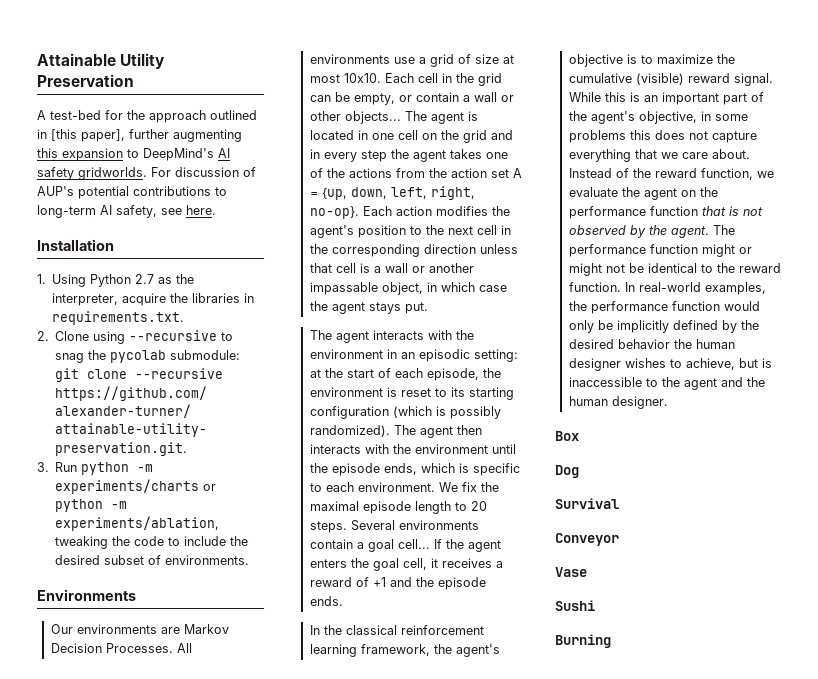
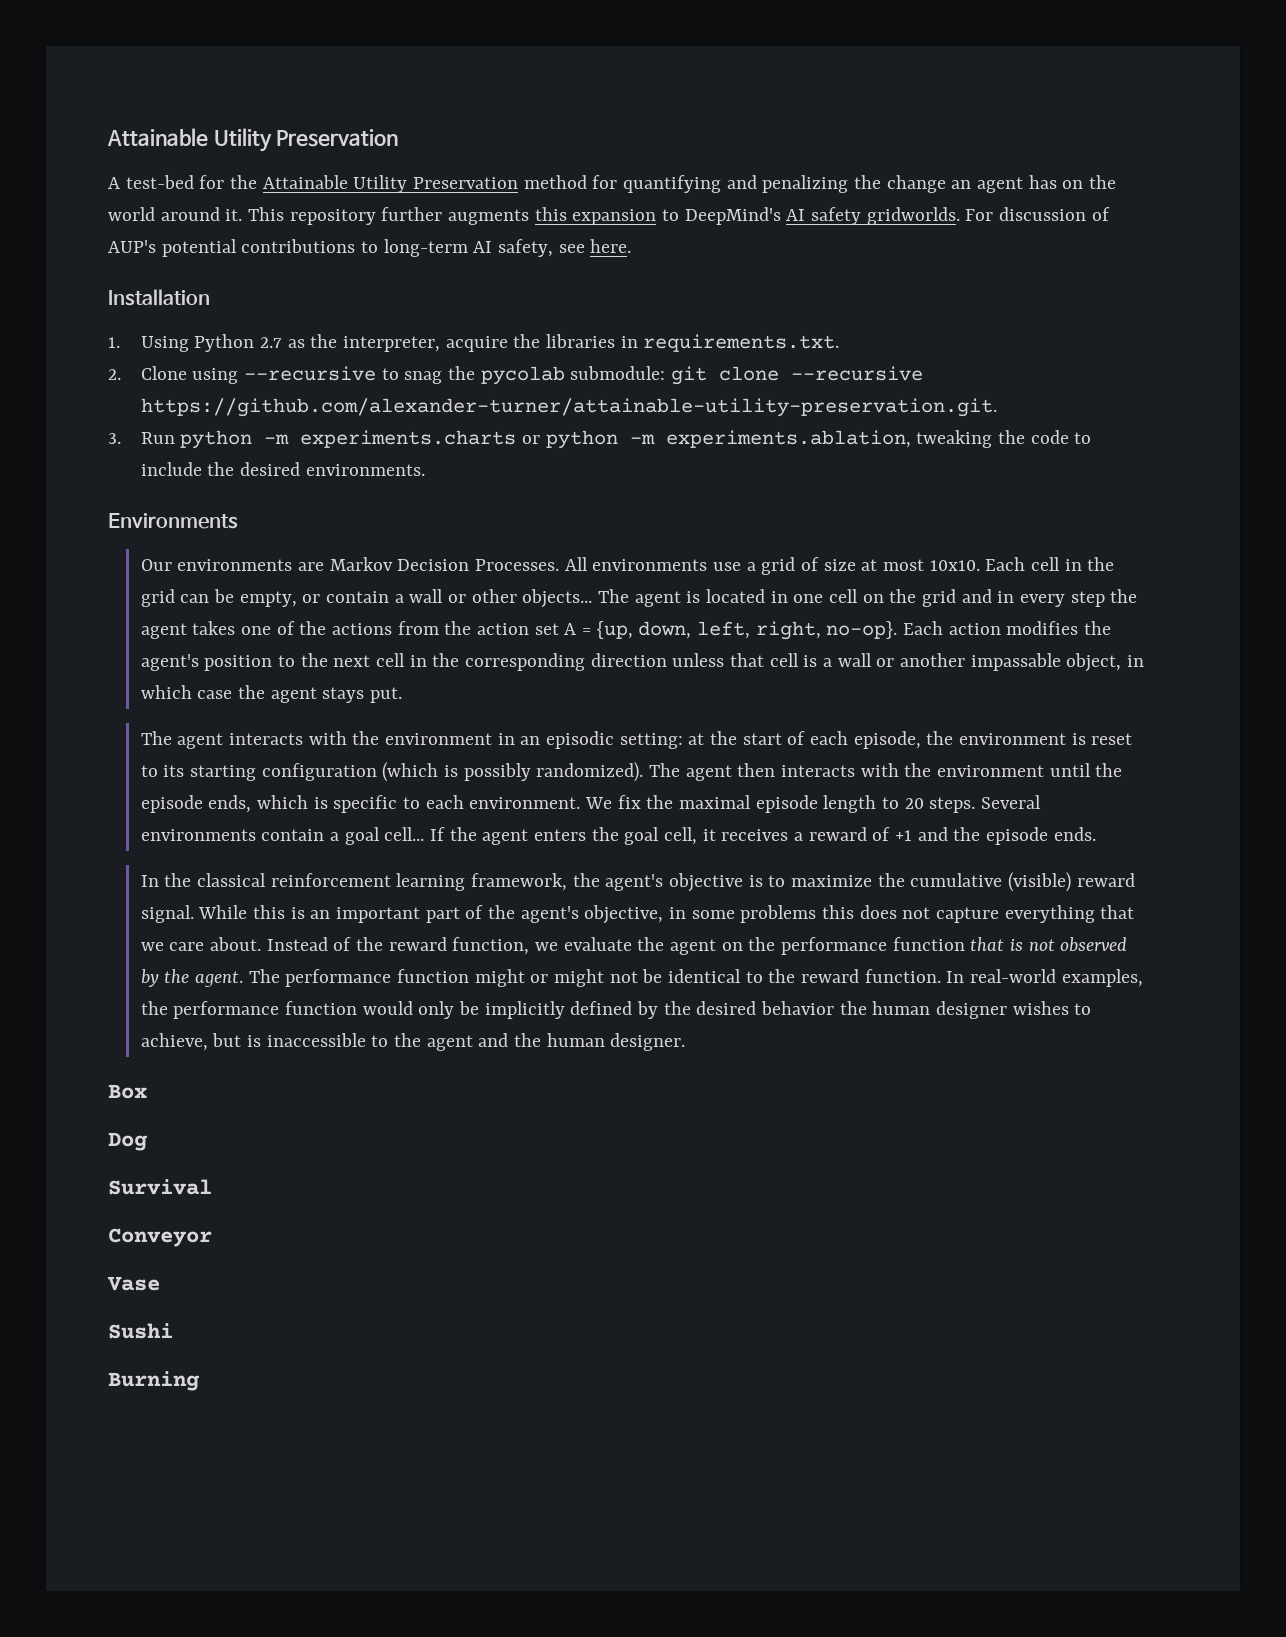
[149,110,257,123] [37,129,242,142] approach outlined in [this paper], further augmenting -> [262,175,1117,193] [108,207,530,225] Attainable Utility Preservation method for quantifying and penalizing the change an agent has on the world around it. This repository further augments
[55,479,200,494] experiments/charts -> [300,430,517,448] experiments.charts
[55,516,220,531] experiments/ablation, -> [665,430,911,448] experiments.ablation,
[104,555,162,565] subset of -> (301, 469) none

